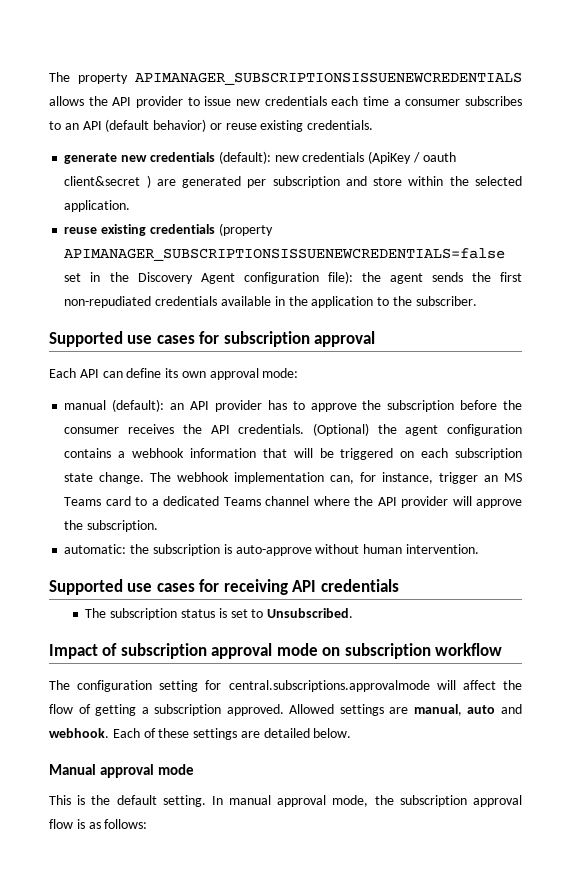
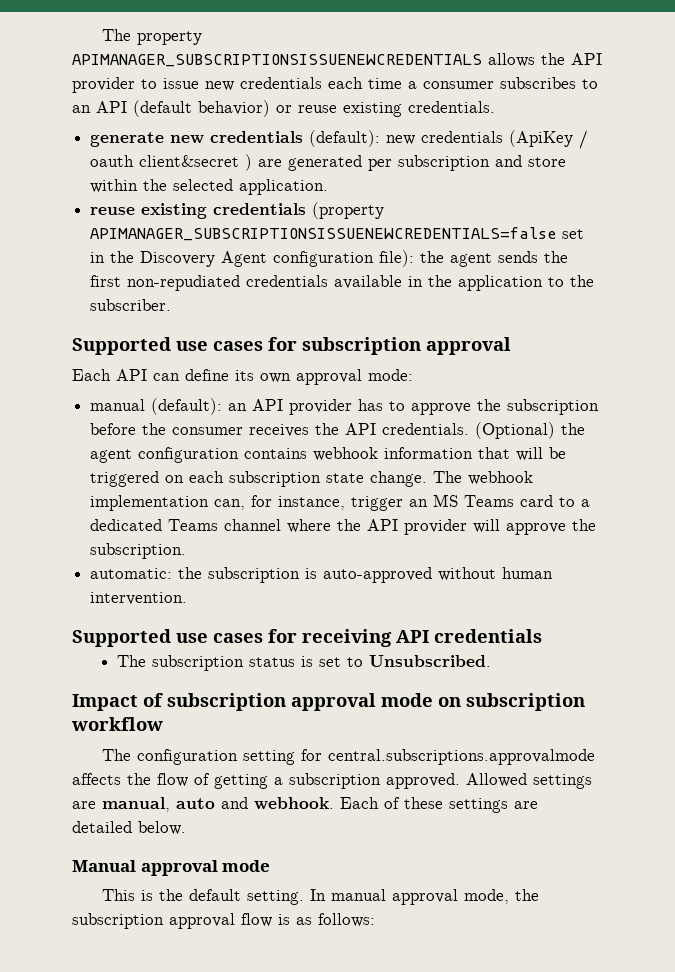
[118,451,126,458] a -> (308, 453) none
[235,545,312,556] auto-approve -> [323,567,433,583] auto-approved
[436,680,496,690] will affect -> [72,773,121,785] affects

